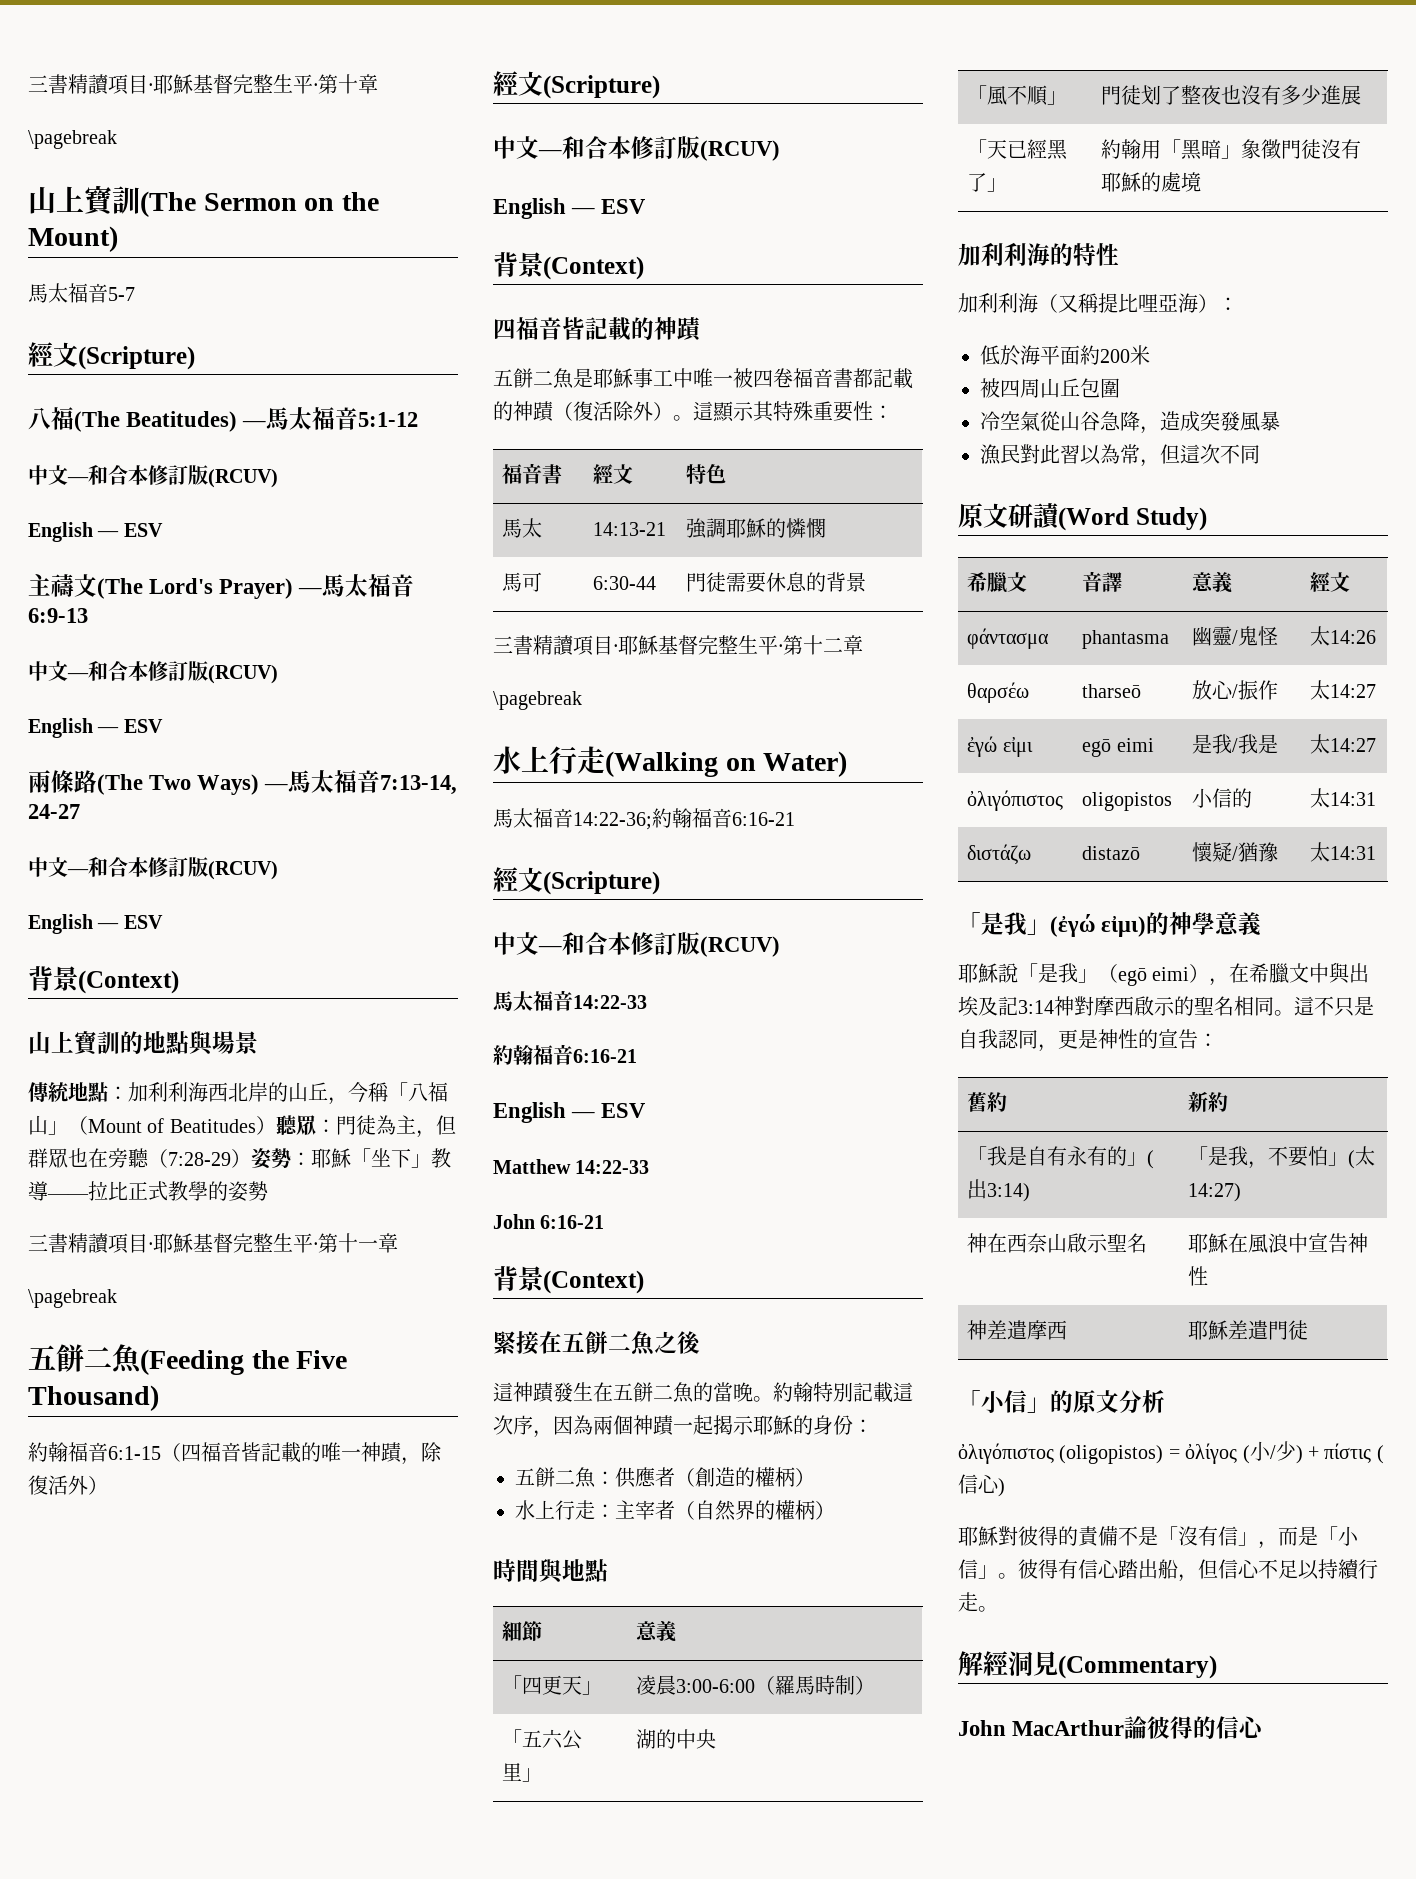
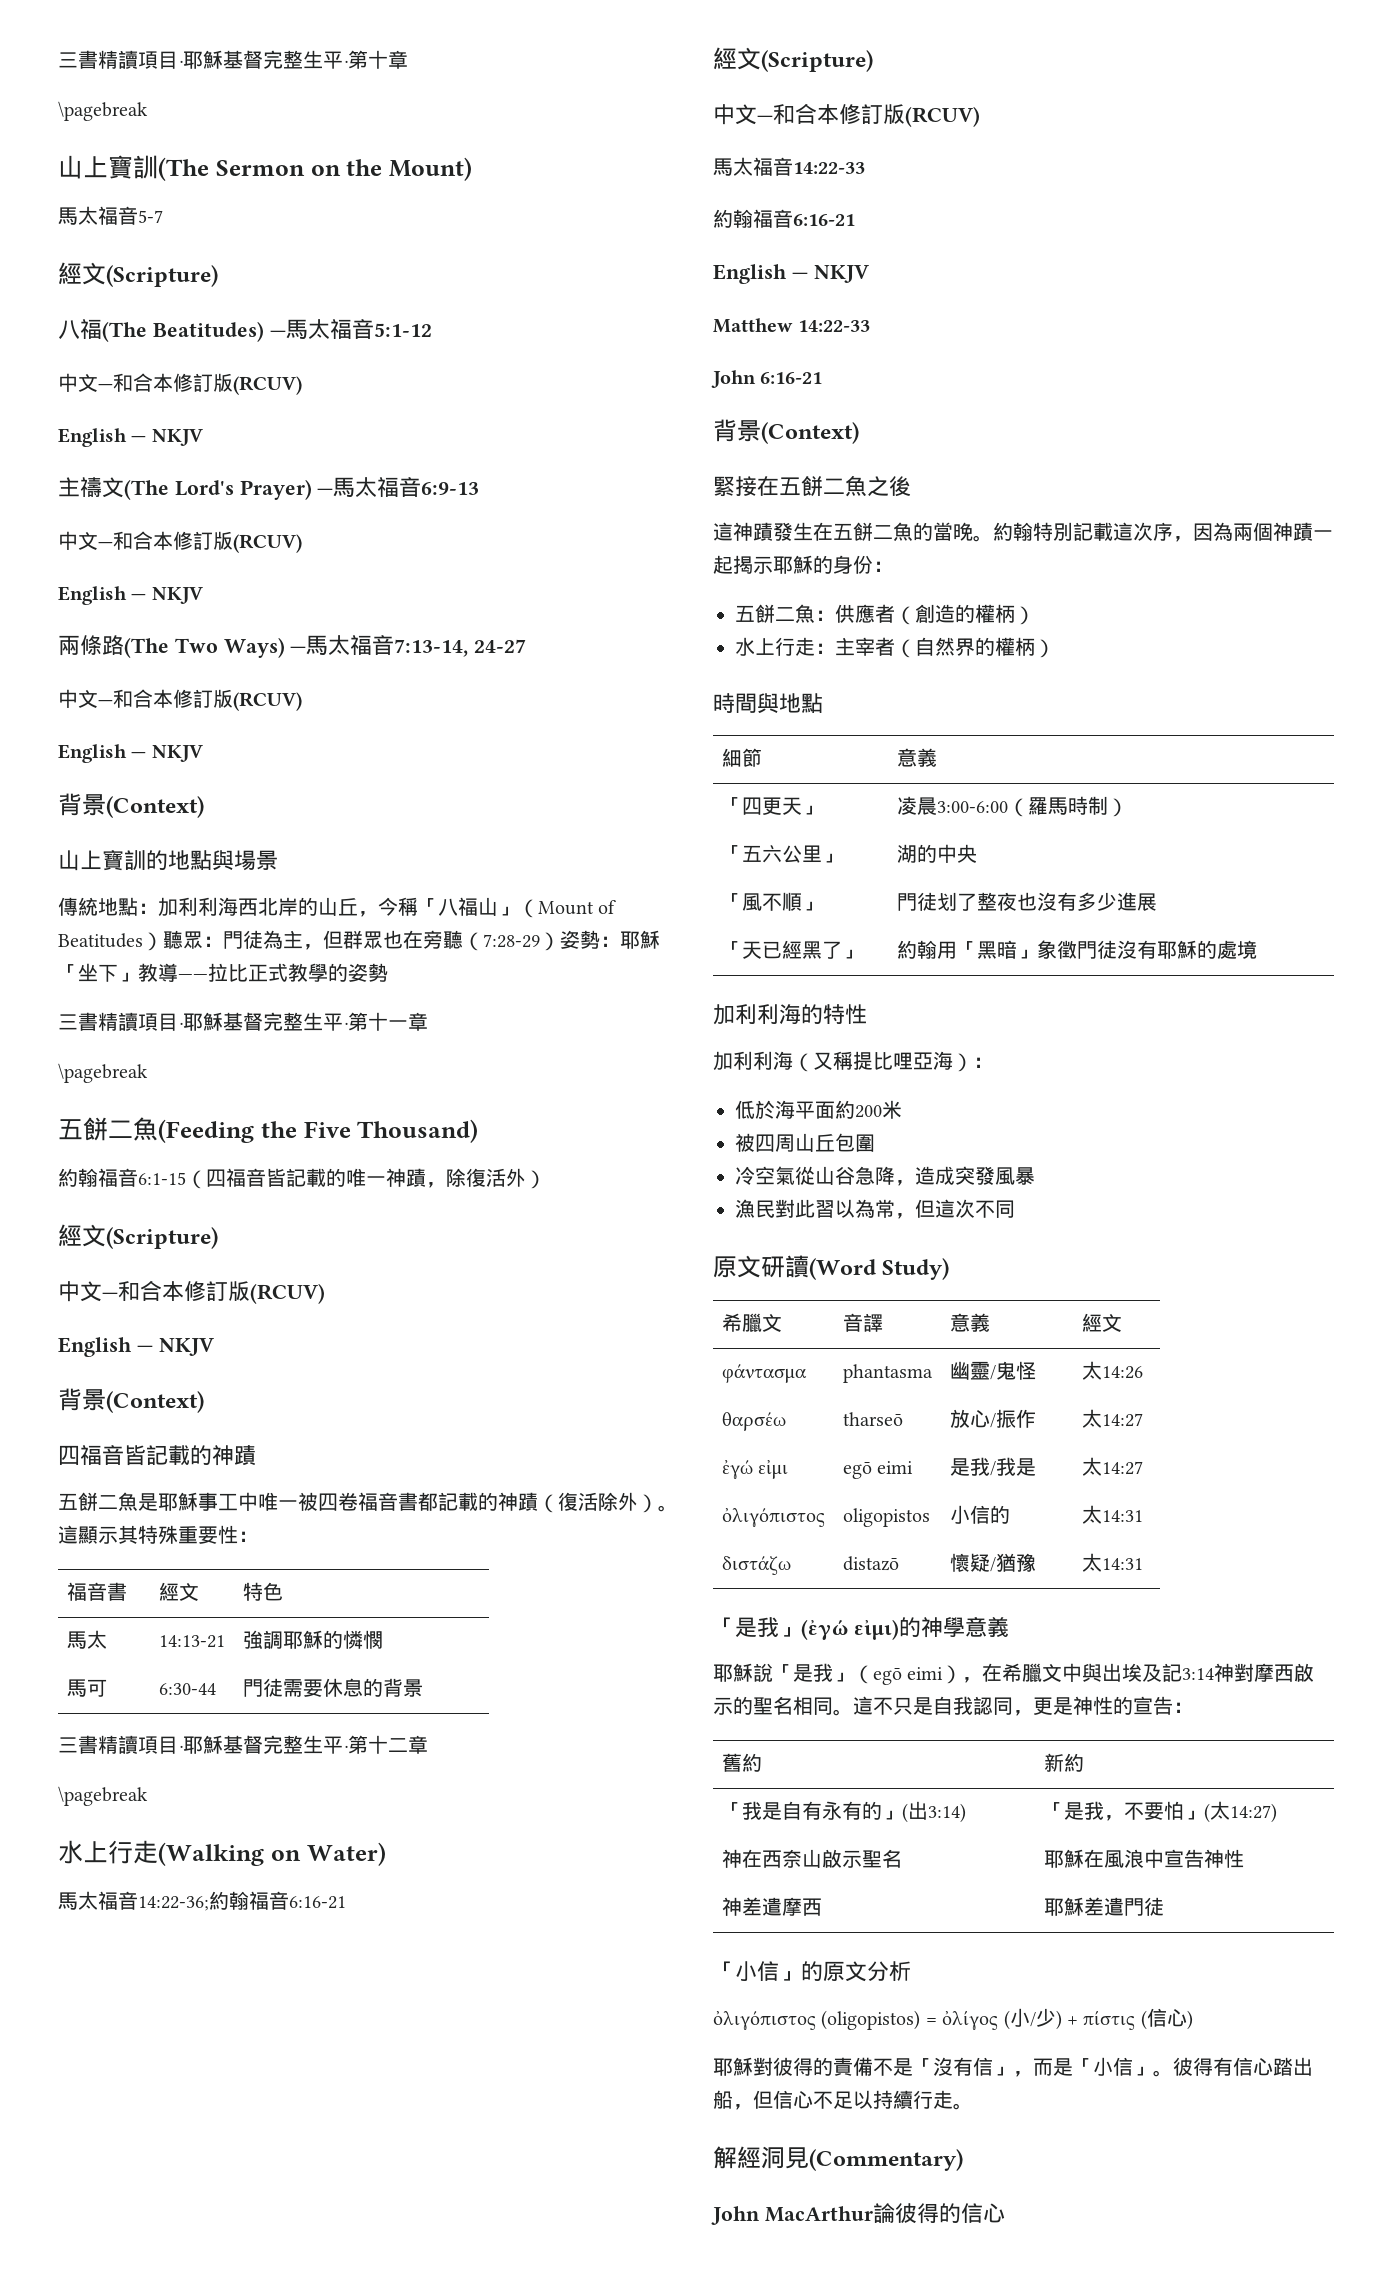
[123,523,163,537] ESV -> [151,429,203,446] NKJV
[123,719,163,733] ESV -> [151,587,203,604] NKJV
[123,915,163,929] ESV -> [151,745,203,762] NKJV
[601,199,646,214] ESV -> [158,1338,215,1356] NKJV
[601,1103,646,1118] ESV -> [813,265,870,283] NKJV

